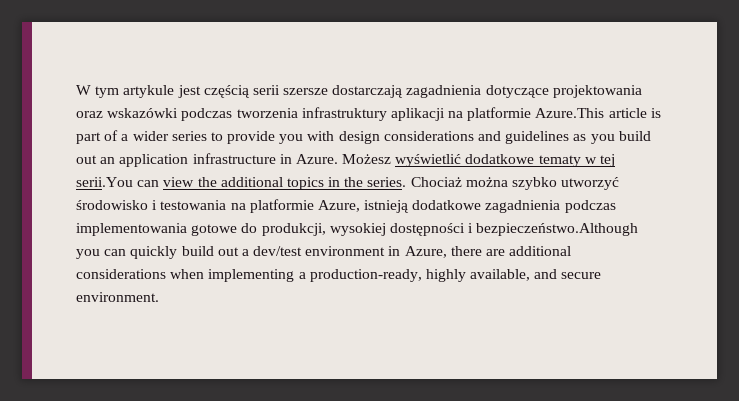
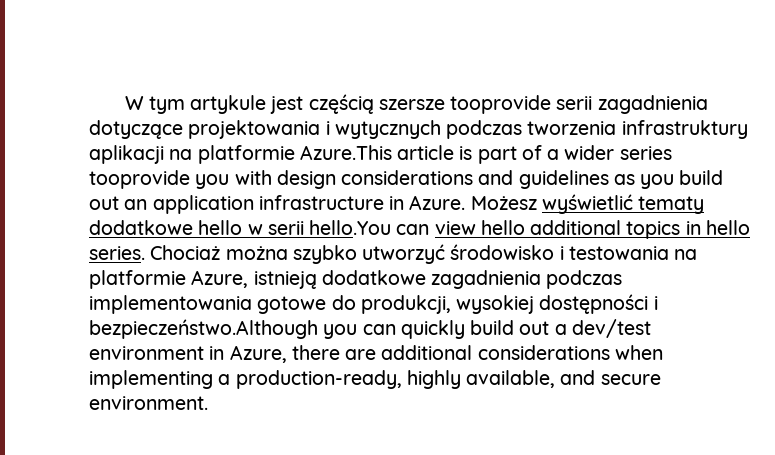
[252,85,404,98] serii szersze dostarczają -> [378,95,593,114] szersze tooprovide serii
[76,108,179,118] oraz wskazówki -> [325,120,441,139] i wytycznych
[210,131,276,144] to provide -> [89,170,190,189] tooprovide
[465,154,616,167] [76,177,133,187] dodatkowe tematy w tej serii.You -> [638,196,705,214] [89,220,392,235] tematy dodatkowe hello w serii hello.You
[197,177,217,187] the -> [480,220,525,235] hello
[344,177,364,187] the -> [705,220,750,235] hello

